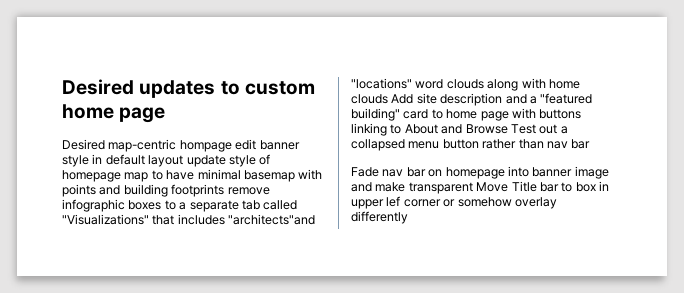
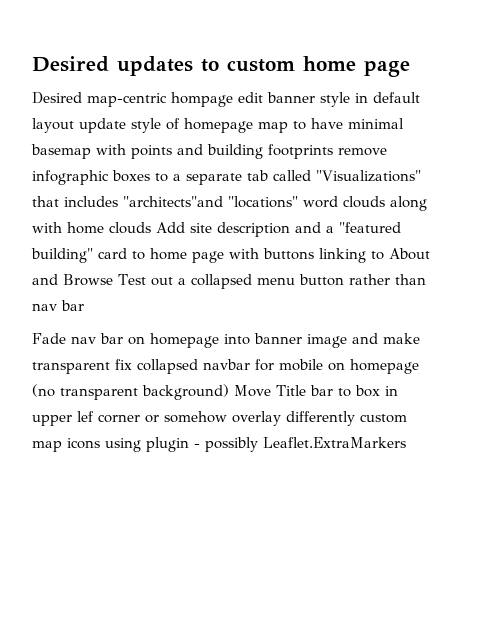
(473, 188) none -> [115,359,419,374] [32,384,229,400] fix collapsed navbar for mobile on homepage (no transparent background)
(408, 217) none -> [360,414,407,423] [32,437,406,452] custom map icons using plugin - possibly Leaflet.ExtraMarkers

